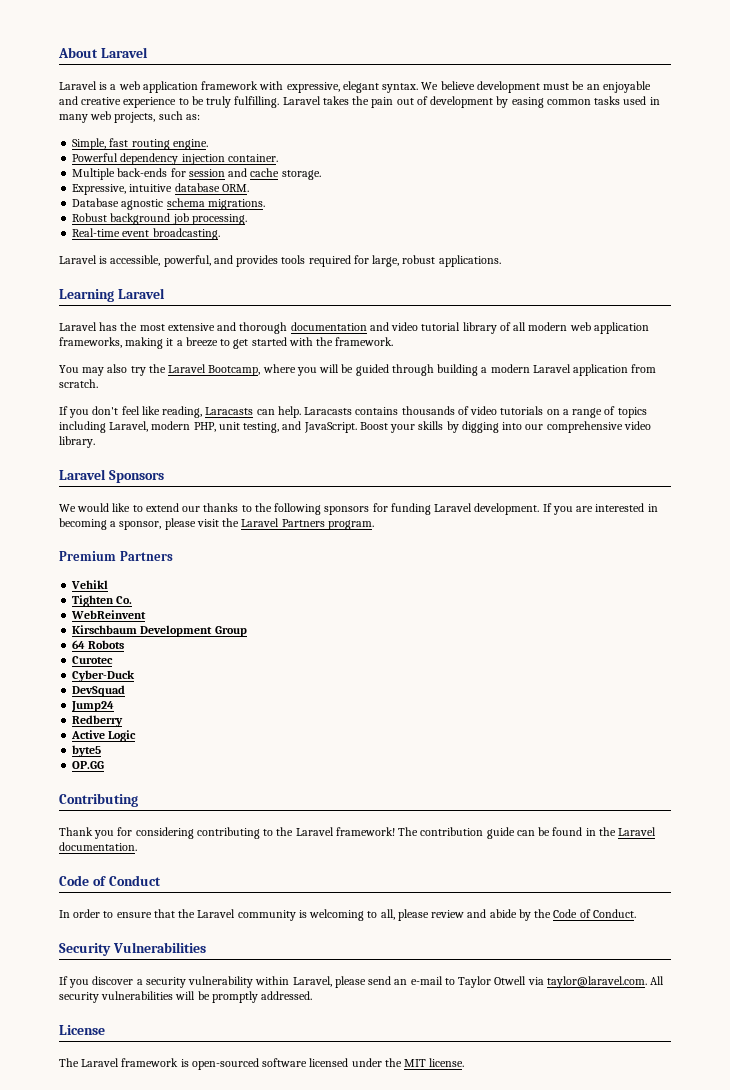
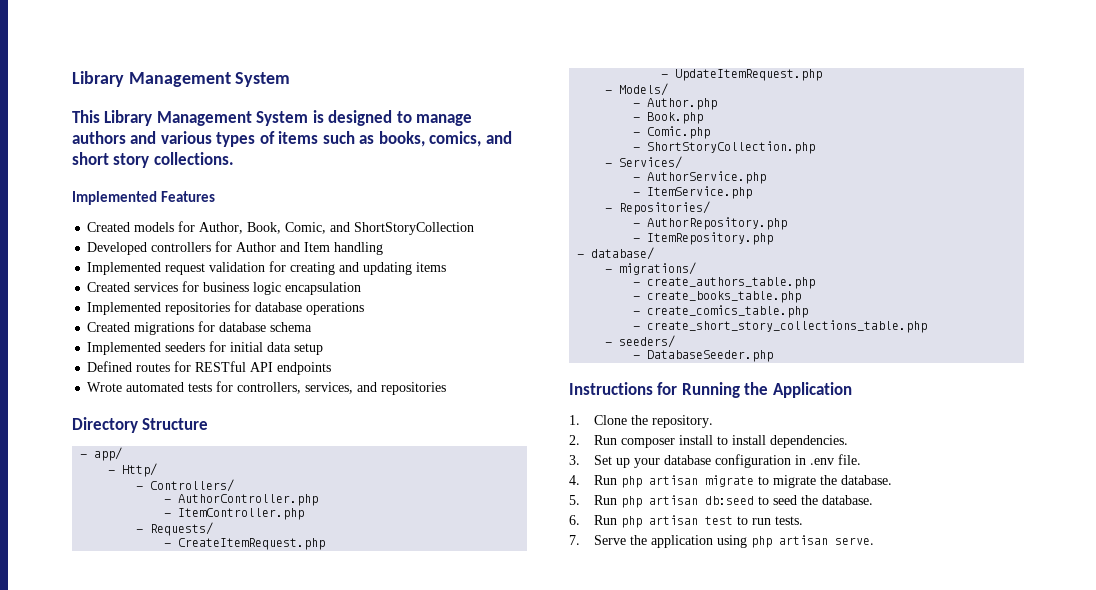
[58,47,148,58] [59,81,651,93] [59,96,660,108] [59,111,200,123] [72,138,208,150] [72,153,278,165] [72,168,321,180] [72,183,249,195] [72,198,265,210] [72,213,247,225] [72,228,220,240] [59,255,501,267] [59,288,165,302] [59,322,649,334] [59,337,394,349] [59,364,657,376] [59,379,98,388] [59,406,647,418] [59,421,651,433] [59,436,95,448] [59,469,164,483] [59,503,658,515] [59,518,374,530] [59,551,173,561] [71,580,109,589] [72,595,133,607] [71,610,147,619] [72,625,247,637] [72,640,125,649] [72,656,114,664] [72,670,136,682] [72,685,126,697] [71,701,115,712] [72,715,124,727] [71,730,137,742] [72,745,102,757] [72,761,105,769] [59,793,138,807] [59,827,657,839] [59,842,137,851] [59,875,161,886] [59,909,636,921] [59,942,206,956] [59,976,665,988] [59,991,313,1003] [59,1025,105,1035] [59,1058,465,1070] About Laravel // Laravel is a web application framework with expressive, elegant syntax. We believe development must be an enjoyable and creative experience to be truly fulfilling. Laravel takes the pain out of development by easing common tasks used in many web projects, such as: // Simple, fast routing engine. // Powerful dependency injection container. // Multiple back-ends for session and cache storage. // Expressive, intuitive database ORM. // Database agnostic schema migrations. // Robust background job processing. // Real-time event broadcasting. // Laravel is accessible, powerful, and provides tools required for large, robust applications. // Learning Laravel // Laravel has the most extensive and thorough documentation and video tutorial library of all modern web application frameworks, making it a breeze to get started with the framework. // You may also try the Laravel Bootcamp, where you will be guided through building a modern Laravel application from scratch. // If you don't feel like reading, Laracasts can help. Laracasts contains thousands of video tutorials on a range of topics including Laravel, modern PHP, unit testing, and JavaScript. Boost your skills by digging into our comprehensive video library. // Laravel Sponsors // We would like to extend our thanks to the following sponsors for funding Laravel development. If you are interested in becoming a sponsor, please visit the Laravel Partners program. // Premium Partners // Vehikl // Tighten Co. // WebReinvent // Kirschbaum Development Group // 64 Robots // Curotec // Cyber-Duck // DevSquad // Jump24 // Redberry // Active Logic // byte5 // OP.GG // Contributing // Thank you for considering contributing to the Laravel framework! The contribution guide can be found in the Laravel documentation. // Code of Conduct // In order to ensure that the Laravel community is welcoming to all, please review and abide by the Code of Conduct. // Security Vulnerabilities // If you discover a security vulnerability within Laravel, please send an e-mail to Taylor Otwell via taylor@laravel.com. All security vulnerabilities will be promptly addressed. // License // The Laravel framework is open-sourced software licensed under the MIT license. -> [72,71,291,87] [72,110,473,126] [72,131,512,147] [72,152,234,168] [72,191,216,205] [87,221,475,235] [87,241,384,255] [87,261,447,275] [87,281,362,295] [87,301,365,315] [87,321,313,335] [87,341,324,355] [87,361,332,375] [87,381,447,395] [72,417,209,433] [80,447,123,461] [108,463,158,477] [136,479,235,492] [164,494,319,506] [164,508,305,520] [136,522,214,536] [164,538,326,550] [661,69,823,81] [605,83,669,96] [633,98,718,110] [633,112,704,124] [633,126,711,139] [633,141,816,154] [605,156,683,169] [633,171,767,184] [633,186,753,199] [605,201,711,215] [633,217,788,230] [633,232,774,245] [577,247,655,260] [605,262,697,275] [633,277,816,289] [633,291,802,303] [633,305,809,318] [633,320,928,333] [605,335,676,348] [633,350,774,362] [569,382,852,398] [569,415,714,428] [569,435,849,448] [569,454,862,468] [569,475,893,488] [569,495,874,508] [569,515,804,528] [569,535,875,548] Library Management System // This Library Management System is designed to manage authors and various types of items such as books, comics, and short story collections. // Implemented Features // Created models for Author, Book, Comic, and ShortStoryCollection // Developed controllers for Author and Item handling // Implemented request validation for creating and updating items // Created services for business logic encapsulation // Implemented repositories for database operations // Created migrations for database schema // Implemented seeders for initial data setup // Defined routes for RESTful API endpoints // Wrote automated tests for controllers, services, and repositories // Directory Structure // - app/ // - Http/ // - Controllers/ // - AuthorController.php // - ItemController.php // - Requests/ // - CreateItemRequest.php // - UpdateItemRequest.php // - Models/ // - Author.php // - Book.php // - Comic.php // - ShortStoryCollection.php // - Services/ // - AuthorService.php // - ItemService.php // - Repositories/ // - AuthorRepository.php // - ItemRepository.php // - database/ // - migrations/ // - create_authors_table.php // - create_books_table.php // - create_comics_table.php // - create_short_story_collections_table.php // - seeders/ // - DatabaseSeeder.php // Instructions for Running the Application // 1. Clone the repository. // 2. Run composer install to install dependencies. // 3. Set up your database configuration in .env file. // 4. Run php artisan migrate to migrate the database. // 5. Run php artisan db:seed to seed the database. // 6. Run php artisan test to run tests. // 7. Serve the application using php artisan serve.

